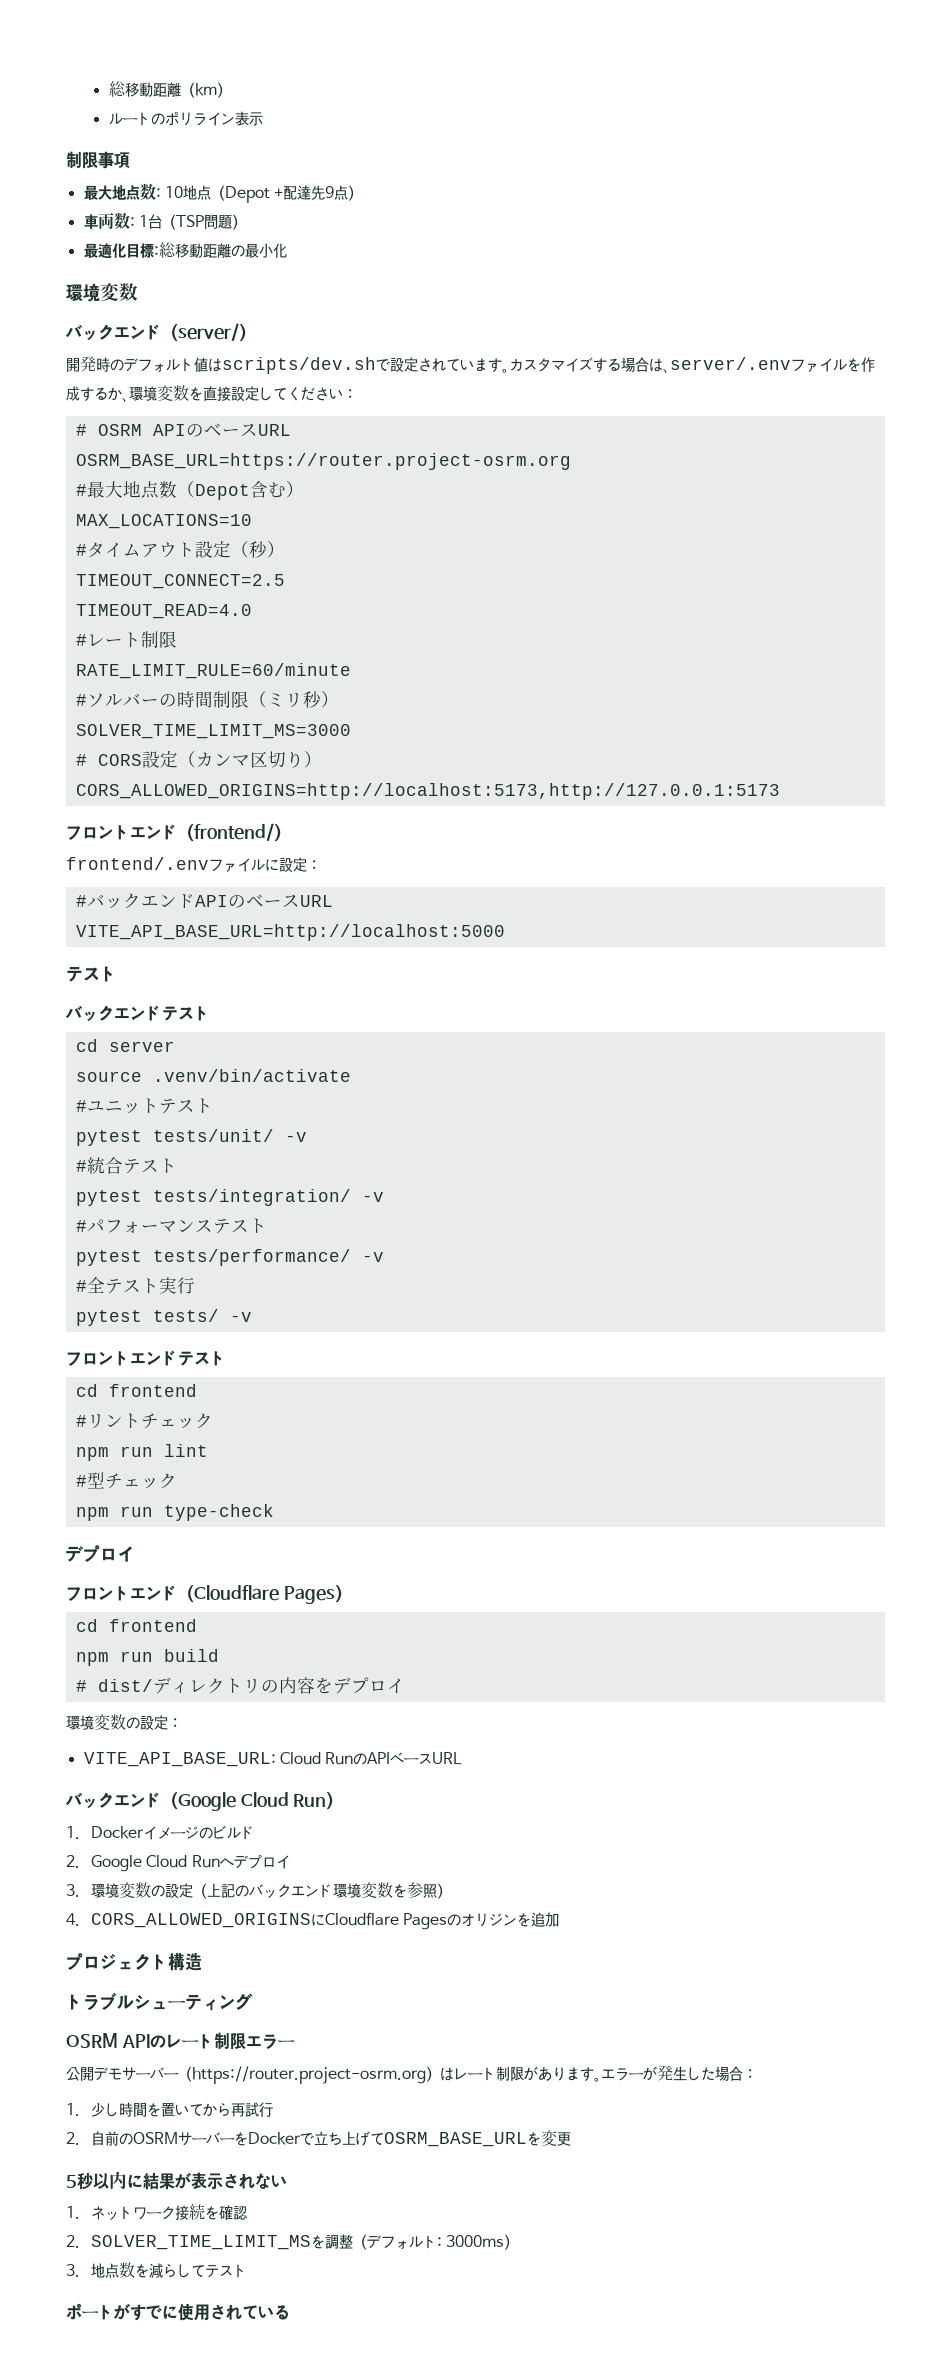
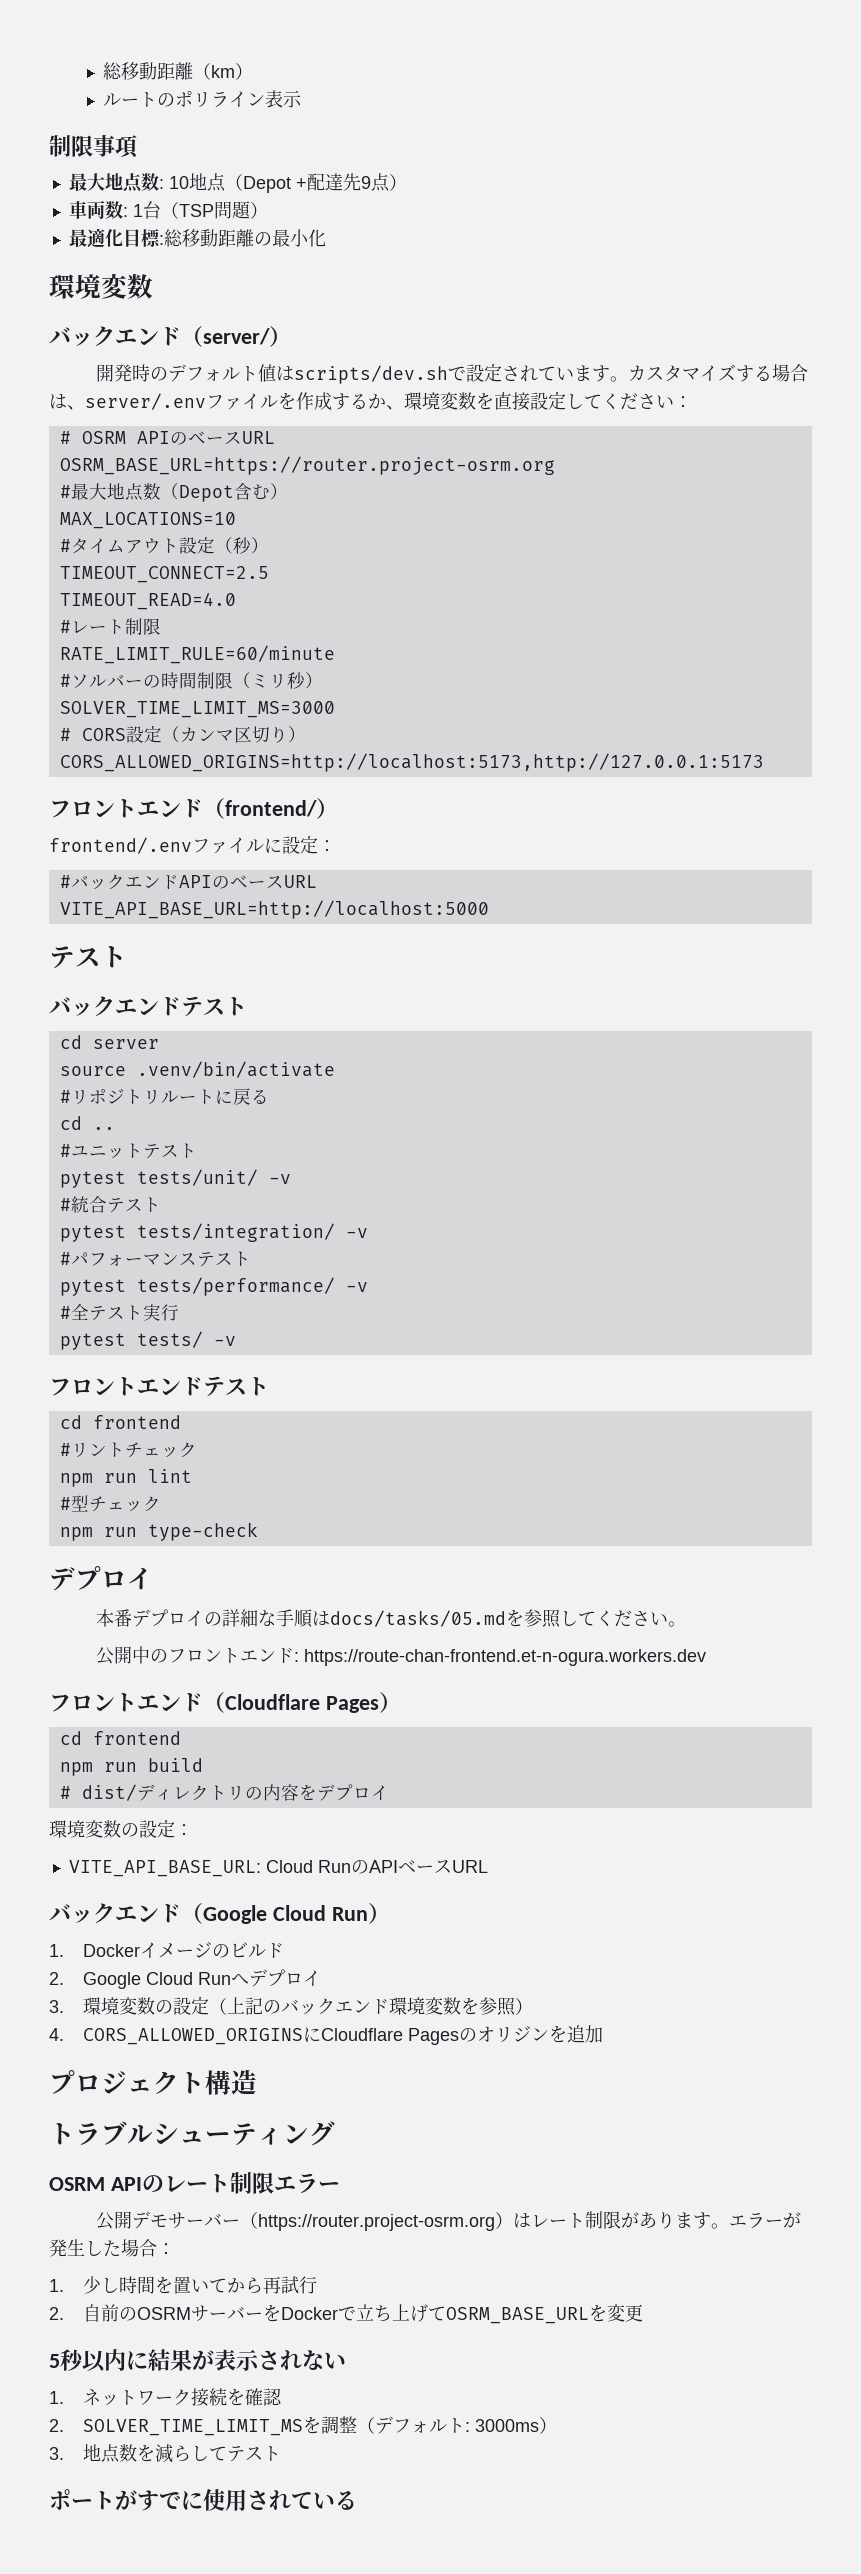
(351, 1075) none -> [59,1088,269,1105] [59,1116,115,1130] // #リポジトリルートに戻る // cd ..
(134, 1554) none -> [95,1609,686,1628] [95,1646,706,1666] // 本番デプロイの詳細な手順はdocs/tasks/05.mdを参照してください。 // 公開中のフロントエンド: https://route-chan-frontend.et-n-ogura.workers.dev

